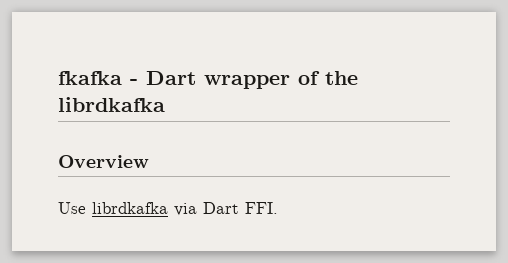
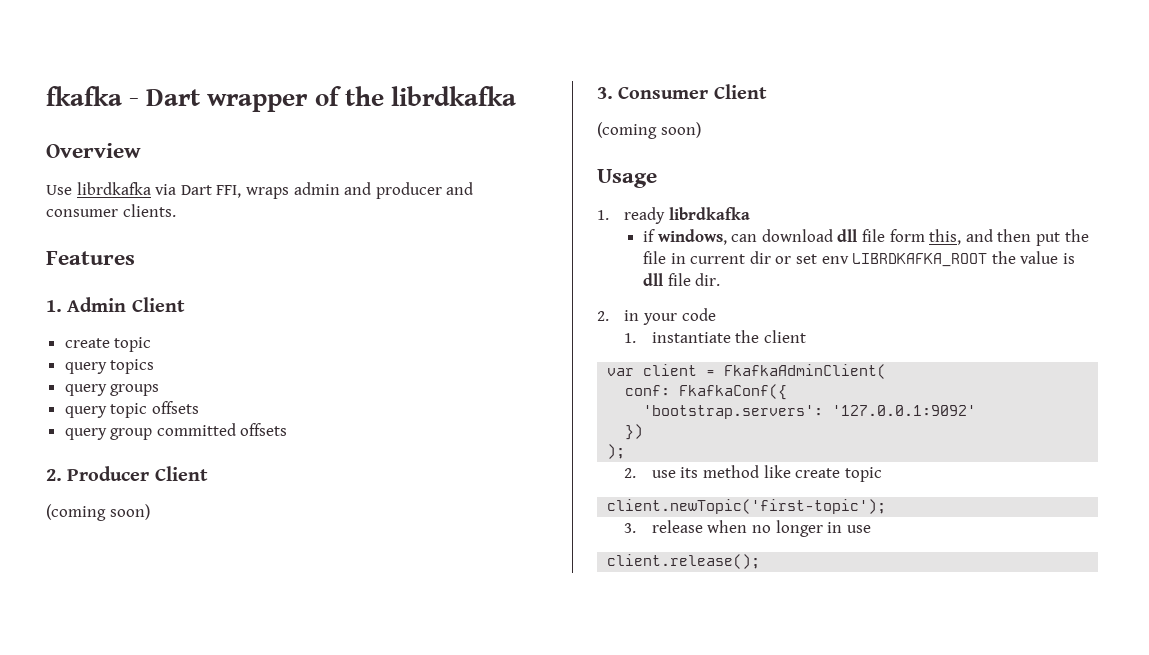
[245,202,278,214] FFI. -> [216,182,474,199] [46,204,176,217] [46,251,135,265] [46,297,185,312] [64,337,152,352] [64,359,155,374] [64,384,160,396] [64,401,199,418] [64,423,288,440] [46,466,208,481] [46,504,150,521] [597,84,767,99] [597,122,701,139] [597,169,657,188] [597,207,750,224] [643,229,1089,246] [643,251,1075,267] [643,273,721,286] [597,308,716,325] [624,330,806,343] [607,364,887,379] [625,384,788,400] [643,405,977,419] [625,424,644,440] [607,444,626,459] [624,465,882,482] [607,499,887,514] [624,520,871,537] [607,554,761,569] FFI, wraps admin and producer and consumer clients. // Features // 1. Admin Client // create topic // query topics // query groups // query topic offsets // query group committed offsets // 2. Producer Client // (coming soon) // 3. Consumer Client // (coming soon) // Usage // 1. ready librdkafka // if windows, can download dll file form this, and then put the file in current dir or set env LIBRDKAFKA_ROOT the value is dll file dir. // 2. in your code // 1. instantiate the client // var client = FkafkaAdminClient( // conf: FkafkaConf({ // 'bootstrap.servers': '127.0.0.1:9092' // }) // ); // 2. use its method like create topic // client.newTopic('first-topic'); // 3. release when no longer in use // client.release();

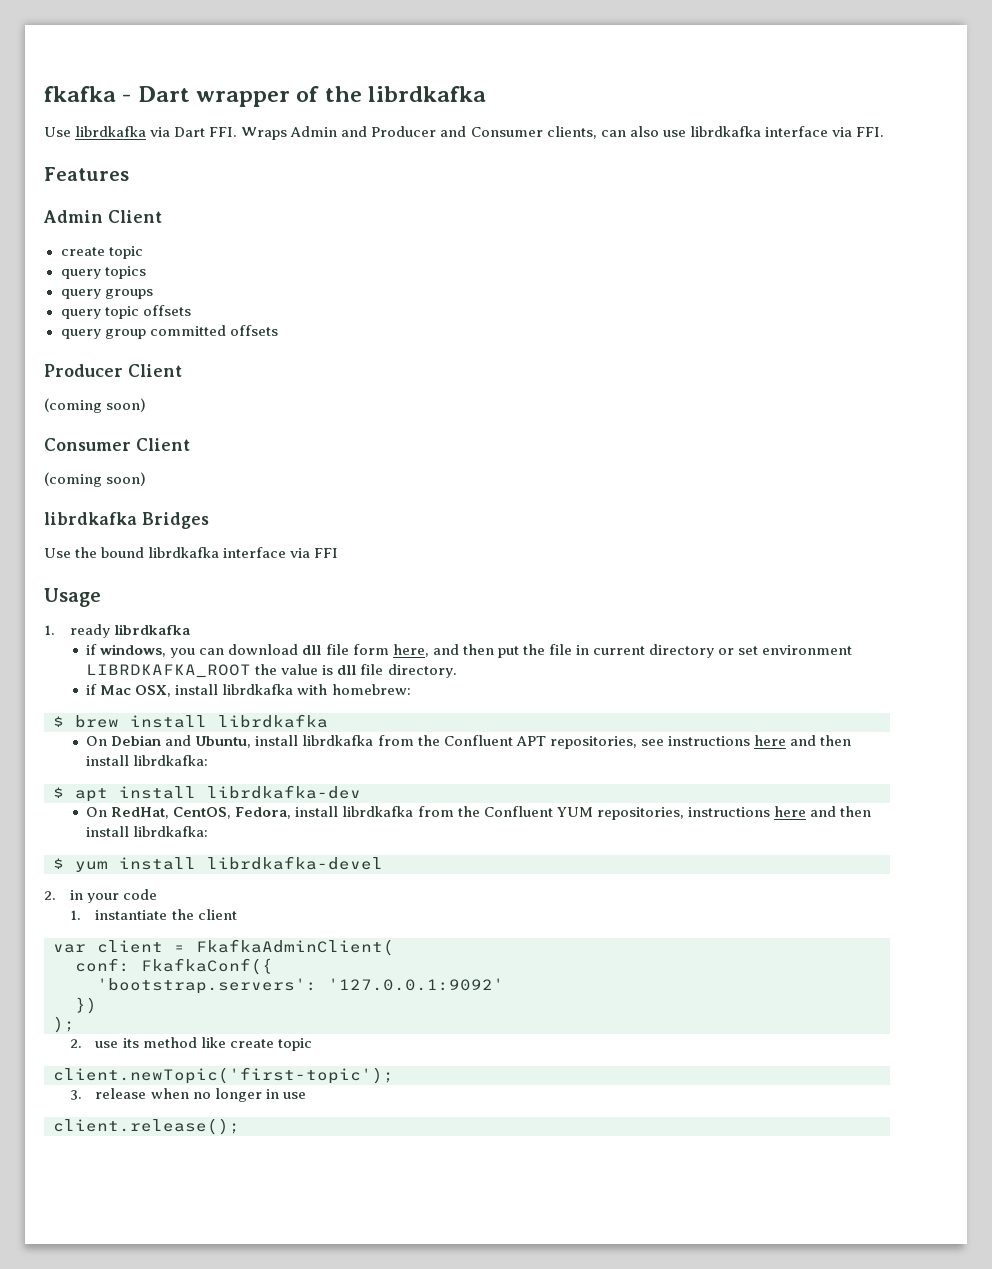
[46,143,141,158] // Overview -> (487, 94) none
[216,182,474,199] [46,204,176,217] FFI, wraps admin and producer and consumer clients. -> [209,126,884,140] FFI. Wraps Admin and Producer and Consumer clients, can also use librdkafka interface via FFI.
[46,300,62,312] 1. -> (129, 174) none
[46,469,62,481] 2. -> (278, 330) none
[597,87,613,99] 3. -> (147, 405) none
(701, 130) none -> [44,512,209,529] [44,547,339,558] // librdkafka Bridges // Use the bound librdkafka interface via FFI
(727, 237) none -> [170,648,196,658] you
[929,229,962,245] this, -> [392,644,429,657] here,
[749,251,771,264] dir -> [649,644,715,658] directory
[821,256,849,264] env -> [762,645,853,655] environment
[695,273,721,286] dir. -> [387,664,457,678] [86,684,411,697] [53,714,328,728] [86,735,851,749] [86,755,209,766] [53,785,361,802] [86,806,871,820] [86,826,209,837] [53,856,383,872] directory. // if Mac OSX, install librdkafka with homebrew: // $ brew install librdkafka // On Debian and Ubuntu, install librdkafka from the Confluent APT repositories, see instructions here and then install librdkafka: // $ apt install librdkafka-dev // On RedHat, CentOS, Fedora, install librdkafka from the Confluent YUM repositories, instructions here and then install librdkafka: // $ yum install librdkafka-devel

